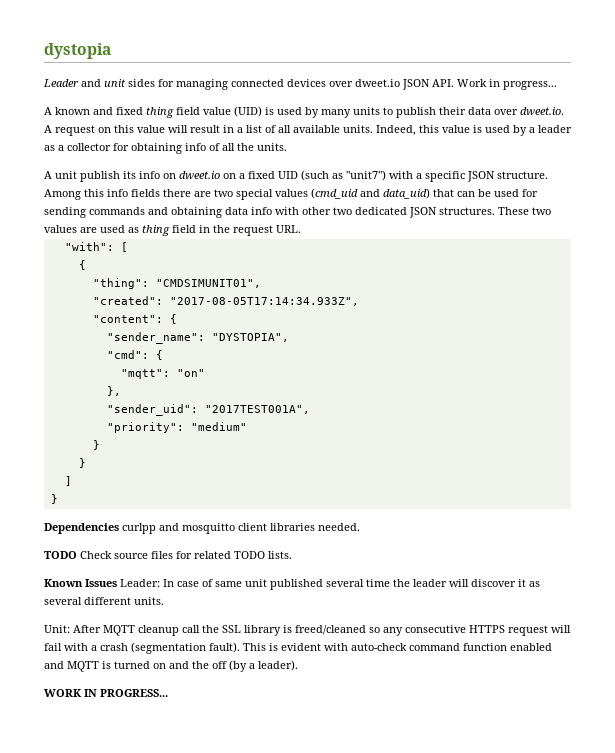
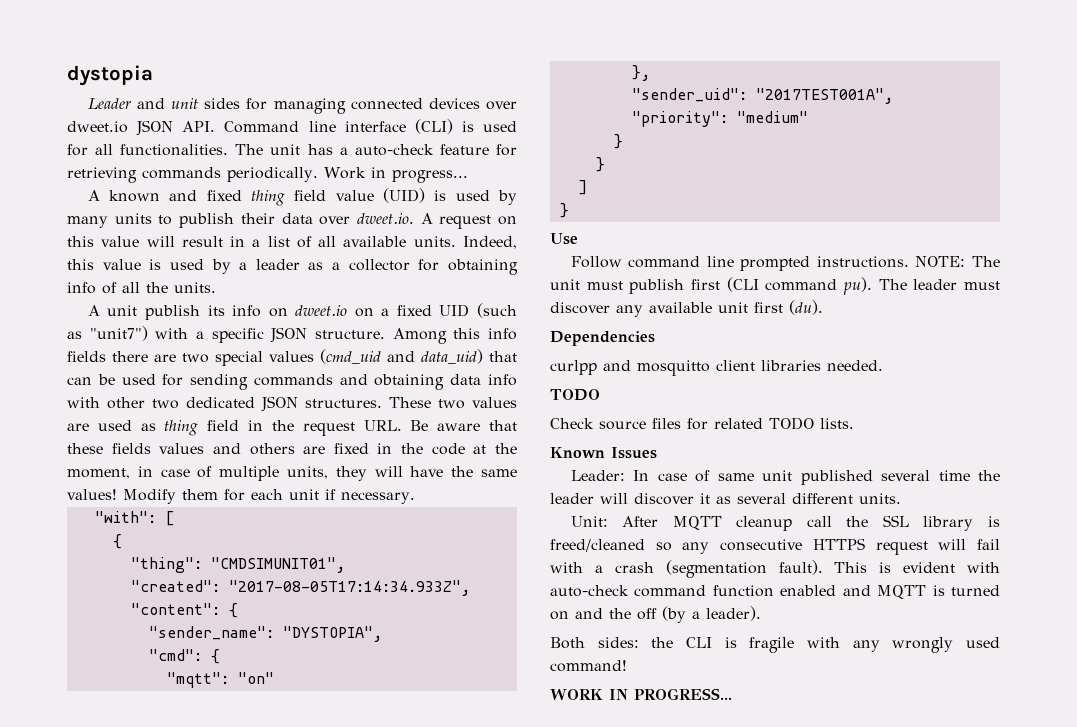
(454, 83) none -> [224,119,517,134] [67,144,517,156] [67,167,318,183] Command line interface (CLI) is used for all functionalities. The unit has a auto-check feature for retrieving commands periodically.
(301, 229) none -> [410,420,517,431] [67,443,517,455] [67,466,517,481] [67,489,415,504] Be aware that these fields values and others are fixed in the code at the moment, in case of multiple units, they will have the same values! Modify them for each unit if necessary.
(58, 499) none -> [550,233,578,245] [570,256,1000,271] [550,277,1000,295] [550,300,823,317] // Use // Follow command line prompted instructions. NOTE: The unit must publish first (CLI command pu). The leader must discover any available unit first (du).
(119, 528) none -> (655, 338) //
(77, 555) none -> (600, 395) //
(117, 583) none -> (657, 453) //
(298, 665) none -> [550,637,1000,653] [550,660,627,672] // Both sides: the CLI is fragile with any wrongly used command!

